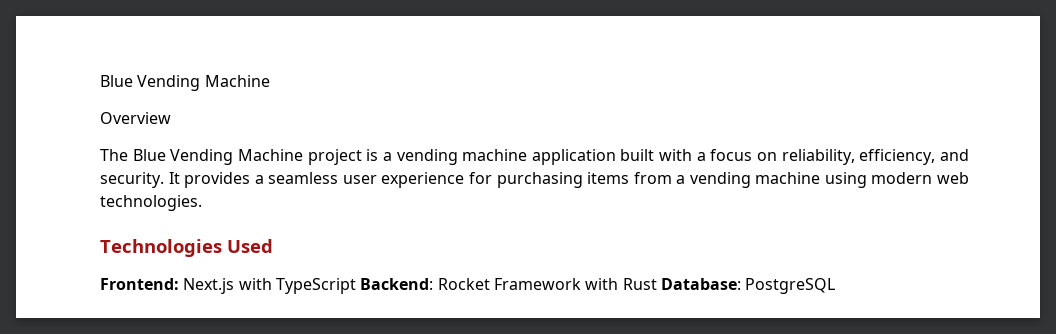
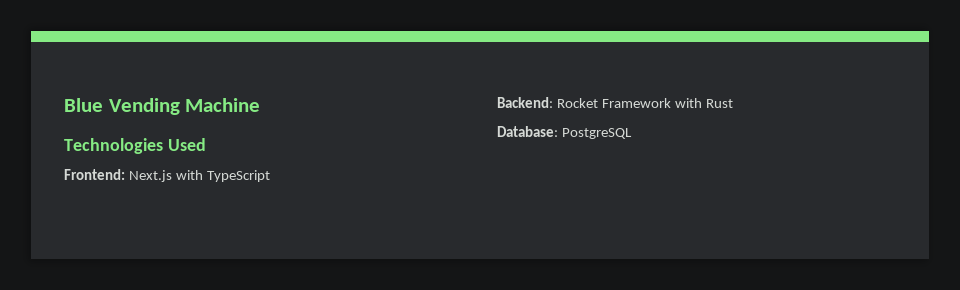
[100,75,270,91] [100,112,171,124] [100,149,969,165] [100,172,969,188] [100,195,202,211] Blue Vending Machine // Overview // The Blue Vending Machine project is a vending machine application built with a focus on reliability, efficiency, and security. It provides a seamless user experience for purchasing items from a vending machine using modern web technologies. -> [64,98,261,115] Blue Vending Machine
(356, 286) none -> (270, 176) //
(657, 284) none -> (733, 103) //

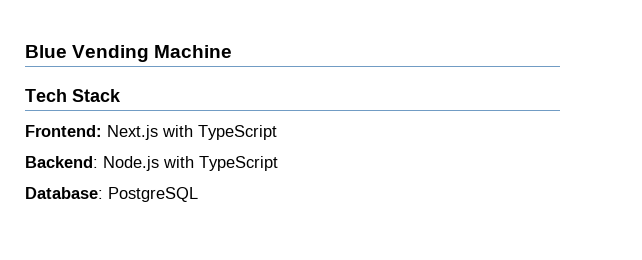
[64,138,206,154] Technologies Used -> [25,89,121,102] Tech Stack
[556,98,733,108] Rocket Framework with Rust -> [103,156,278,171] Node.js with TypeScript

